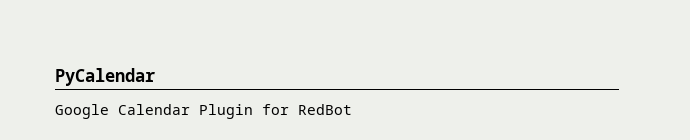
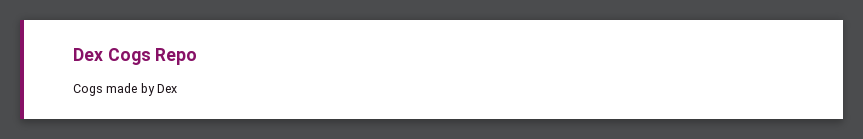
[55,68,155,86] [55,104,352,119] PyCalendar // Google Calendar Plugin for RedBot -> [73,48,198,65] [73,83,178,96] Dex Cogs Repo // Cogs made by Dex

